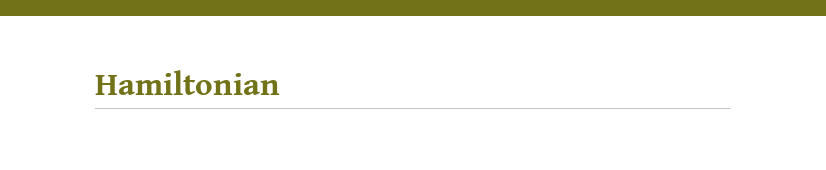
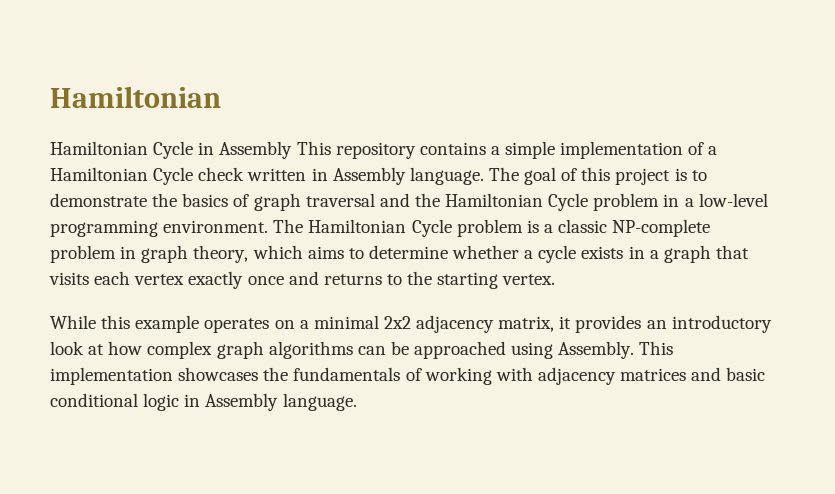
[95,70,280,95] Hamiltonian -> [50,86,221,108] [50,141,718,159] [50,167,707,185] [50,193,768,211] [50,219,711,237] [50,245,749,263] [49,271,556,289] [50,315,772,333] [50,341,674,359] [50,367,766,385] [50,393,357,411] Hamiltonian // Hamiltonian Cycle in Assembly This repository contains a simple implementation of a Hamiltonian Cycle check written in Assembly language. The goal of this project is to demonstrate the basics of graph traversal and the Hamiltonian Cycle problem in a low-level programming environment. The Hamiltonian Cycle problem is a classic NP-complete problem in graph theory, which aims to determine whether a cycle exists in a graph that visits each vertex exactly once and returns to the starting vertex. // While this example operates on a minimal 2x2 adjacency matrix, it provides an introductory look at how complex graph algorithms can be approached using Assembly. This implementation showcases the fundamentals of working with adjacency matrices and basic conditional logic in Assembly language.

